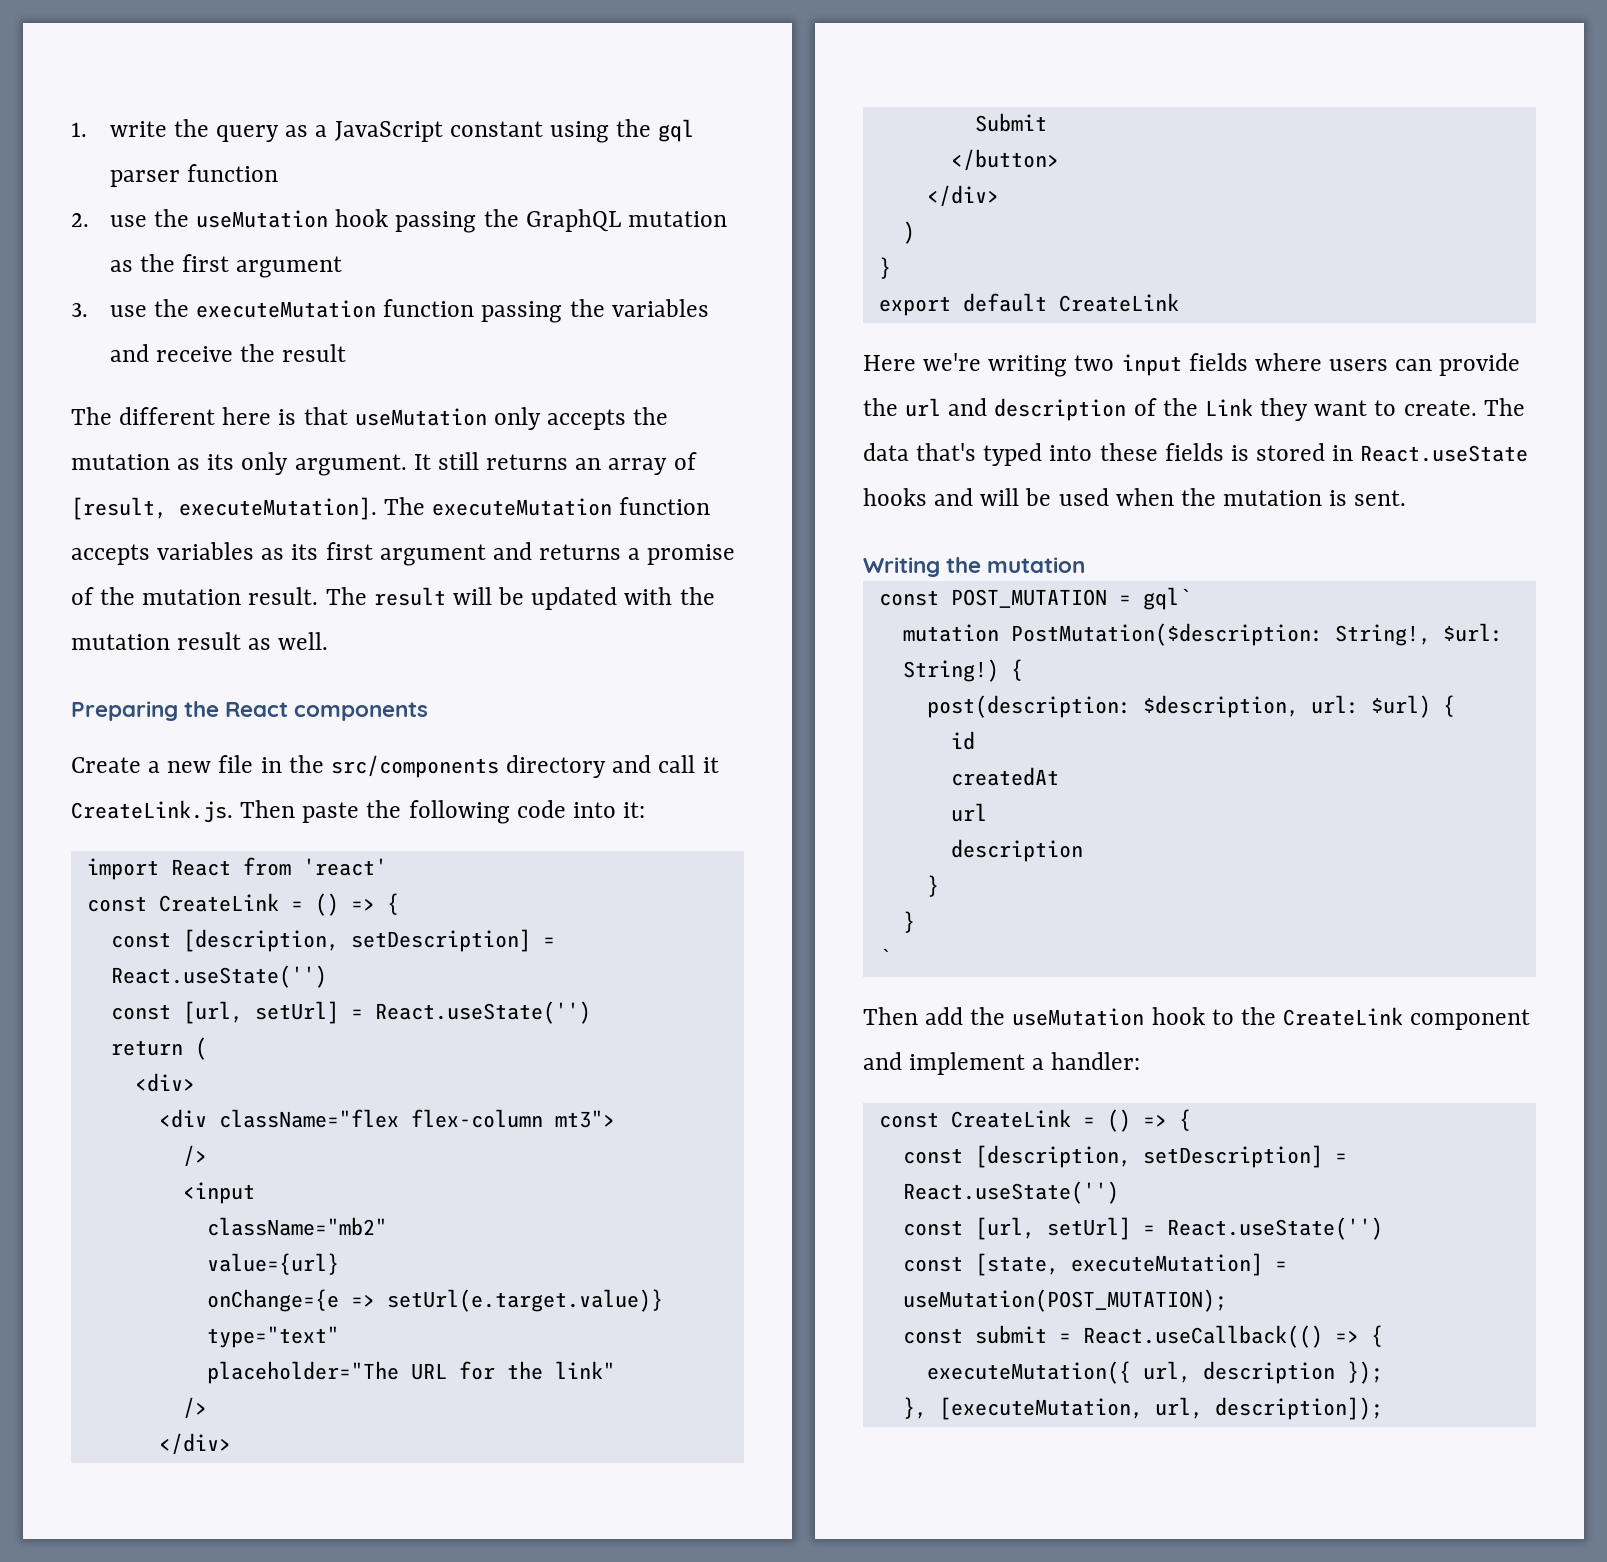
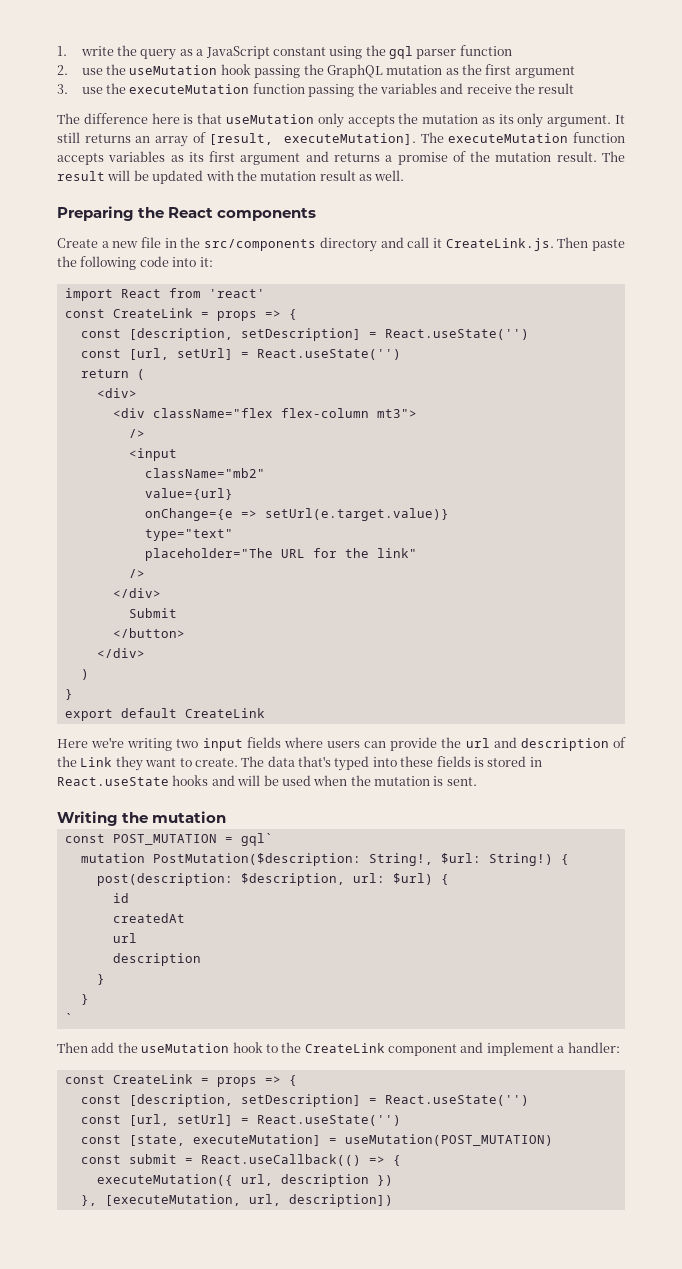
[119,407,216,425] different -> [83,113,148,124] difference
[314,893,339,916] () -> [216,311,257,321] props
[1106,1109,1131,1132] () -> [216,1077,257,1087] props
[902,1289,1227,1312] useMutation(POST_MUTATION); -> [344,1134,553,1146] useMutation(POST_MUTATION)
[1346,1361,1383,1384] }); -> [376,1175,393,1186] })
[1214,1397,1383,1420] description]); -> [288,1194,393,1207] description])

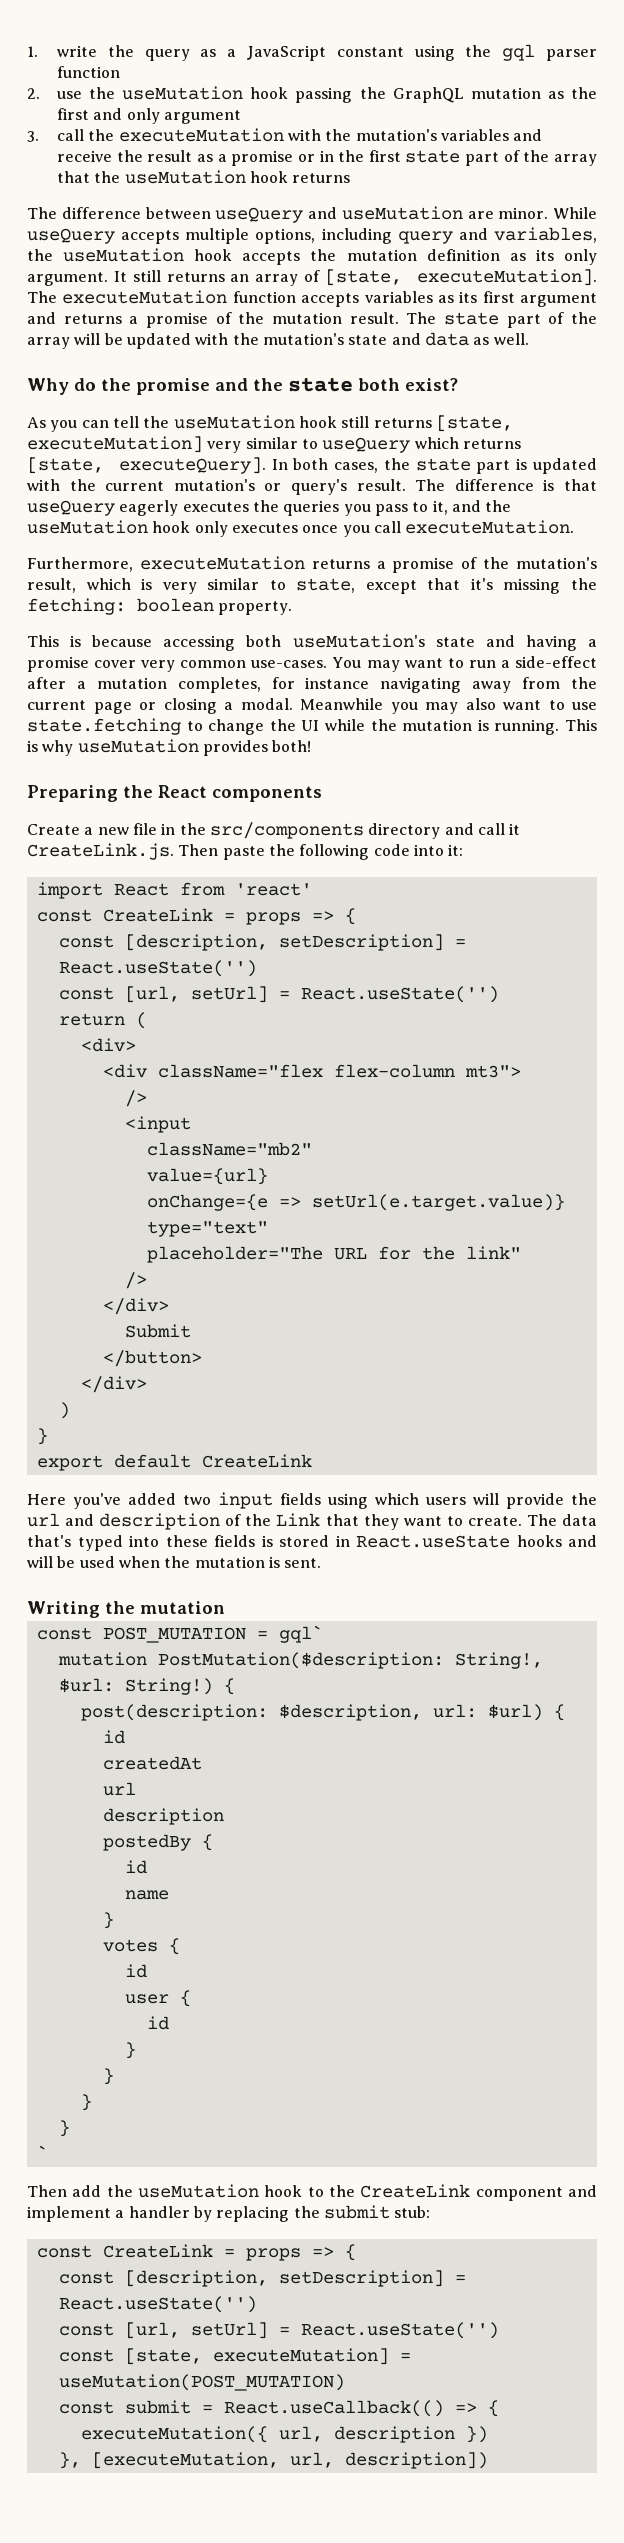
(512, 69) none -> [93,108,160,124] and only
[81,87,103,94] use -> [56,129,84,141] call
[252,83,378,97] function passing the -> [287,129,437,141] with the mutation's
[57,113,344,128] // The difference here is that useMutation only -> [196,150,597,166] [56,170,351,184] [27,206,597,223] [27,227,598,244] [27,248,233,262] as a promise or in the first state part of the array that the useMutation hook returns // The difference between useQuery and useMutation are minor. While useQuery accepts multiple options, including query and variables, the useMutation hook
(479, 119) none -> [426,249,500,261] definition
[209,133,274,145] [result, -> [325,269,403,286] [state,
[57,171,105,181] result -> [444,312,597,328] [27,337,70,349] state part of the array
[260,170,405,181] mutation result as well. -> [262,332,529,346] [27,378,458,395] [27,415,513,432] [27,436,521,453] [27,457,598,474] [27,479,598,495] [27,500,512,516] [27,520,575,537] [27,556,597,573] [27,578,597,594] [27,598,293,615] [27,634,597,651] [27,656,598,672] [27,677,598,693] [27,698,597,714] [27,718,598,735] [27,739,312,756] mutation's state and data as well. // Why do the promise and the state both exist? // As you can tell the useMutation hook still returns [state, executeMutation] very similar to useQuery which returns [state, executeQuery]. In both cases, the state part is updated with the current mutation's or query's result. The difference is that useQuery eagerly executes the queries you pass to it, and the useMutation hook only executes once you call executeMutation. // Furthermore, executeMutation returns a promise of the mutation's result, which is very similar to state, except that it's missing the fetching: boolean property. // This is because accessing both useMutation's state and having a promise cover very common use-cases. You may want to run a side-effect after a mutation completes, for instance navigating away from the current page or closing a modal. Meanwhile you may also want to use state.fetching to change the UI while the mutation is running. This is why useMutation provides both!
[91,737,173,751] we're writing -> [73,1493,176,1509] you've added
[283,737,387,748] where users can -> [328,1493,499,1509] using which users will
(113, 762) none -> [325,1514,359,1526] that
(201, 959) none -> [102,1834,213,1851] [124,1860,147,1874] [124,1890,169,1900] [102,1912,114,1929] [102,1938,180,1955] [124,1964,147,1978] [124,1990,191,2007] [146,2016,169,2030] [124,2042,136,2059] [102,2068,114,2085] // postedBy { // id // name // } // votes { // id // user { // id // } // }
[567,1042,620,1053] handler: -> [128,2205,431,2222] handler by replacing the submit stub:

